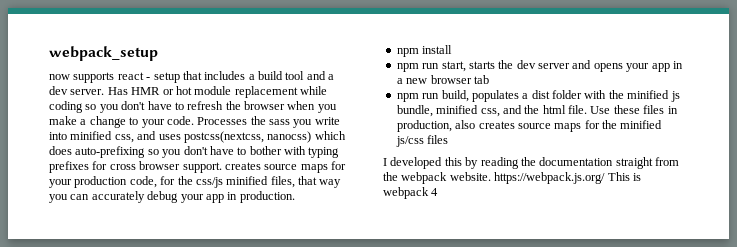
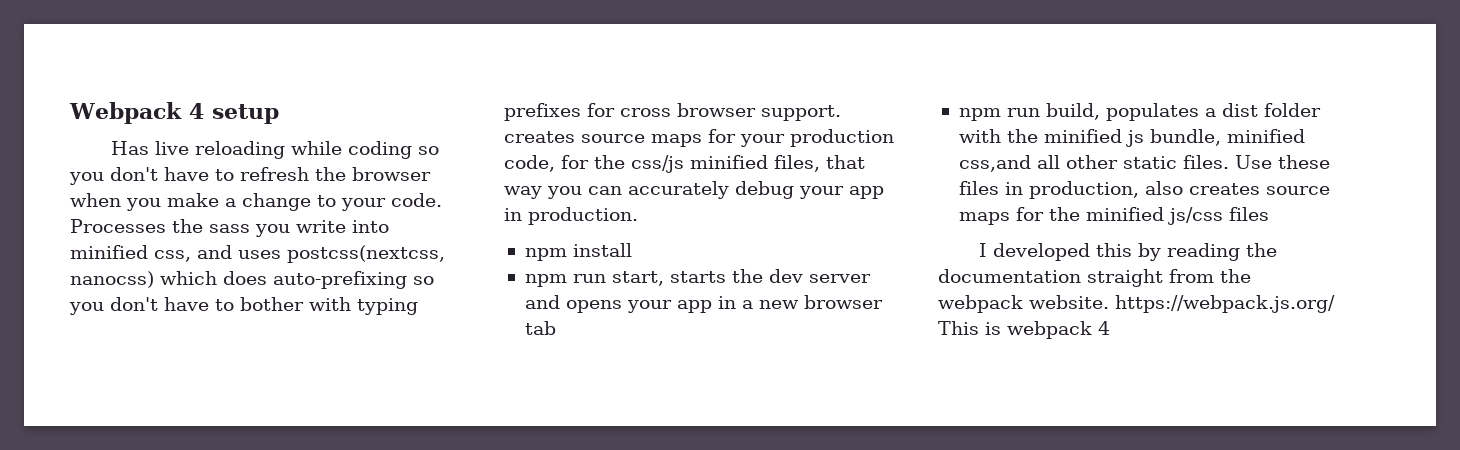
[49,46,158,61] [49,71,335,83] [49,86,298,98] webpack_setup // now supports react - setup that includes a build tool and a dev server. Has HMR or hot module replacement -> [69,102,279,124] [111,141,286,159] Webpack 4 setup // Has live reloading
[480,105,587,117] css, and the html file. -> [958,155,1229,172] css,and all other static files.

